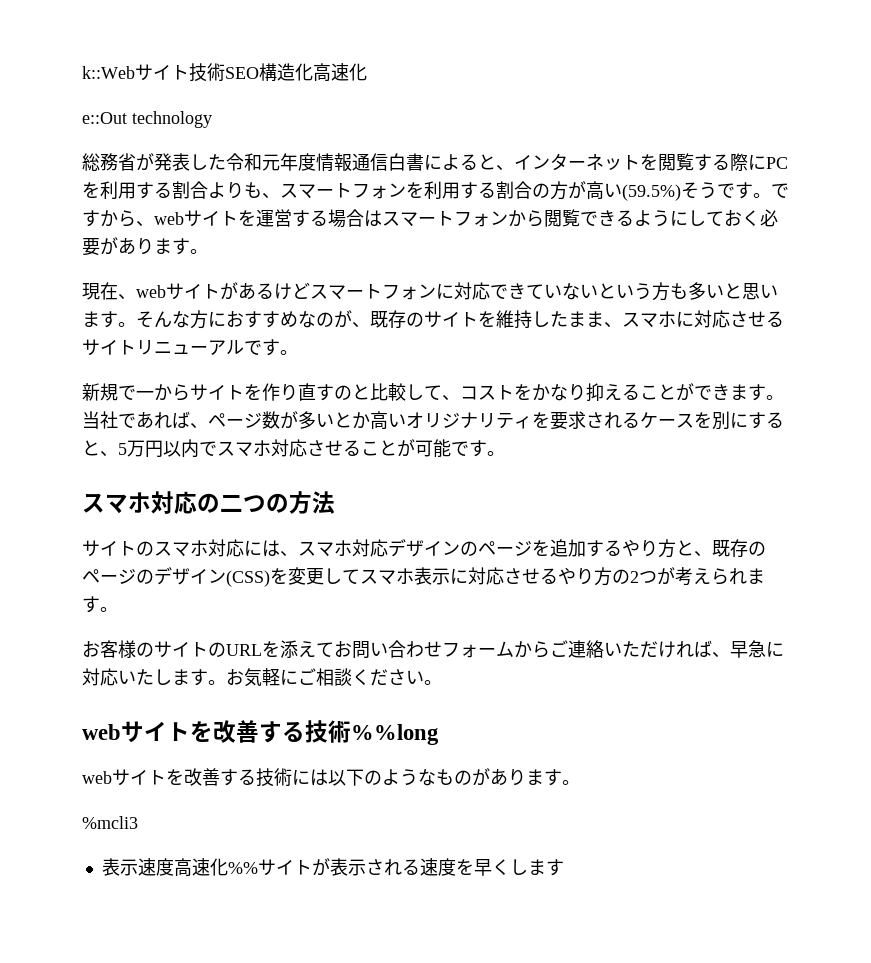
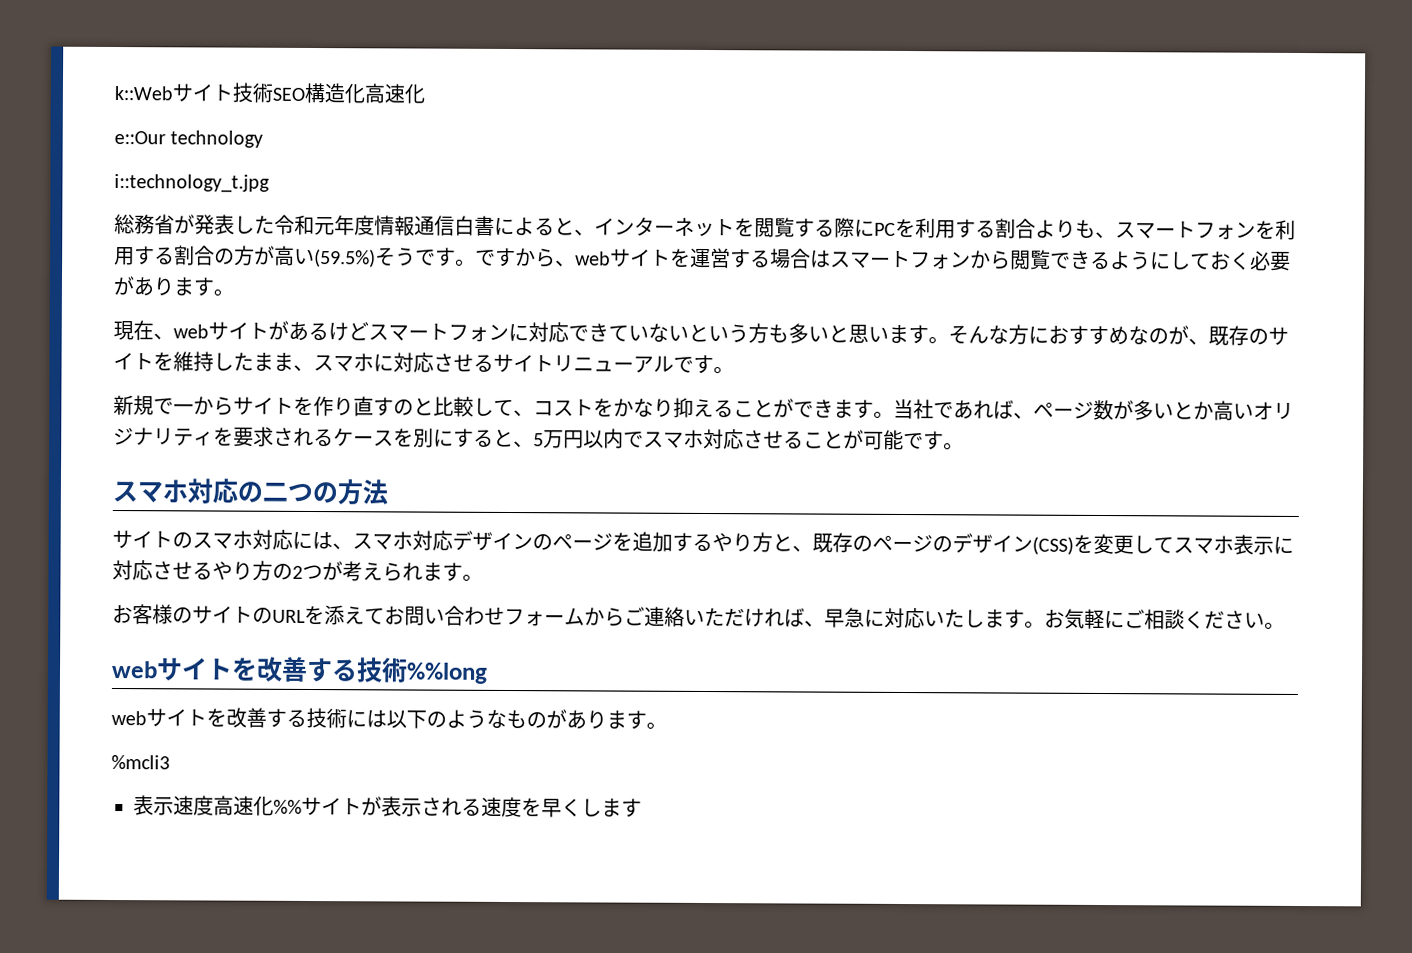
[82,112,127,124] e::Out -> [114,131,166,145] e::Our
(212, 119) none -> [114,174,270,193] // i::technology_t.jpg

